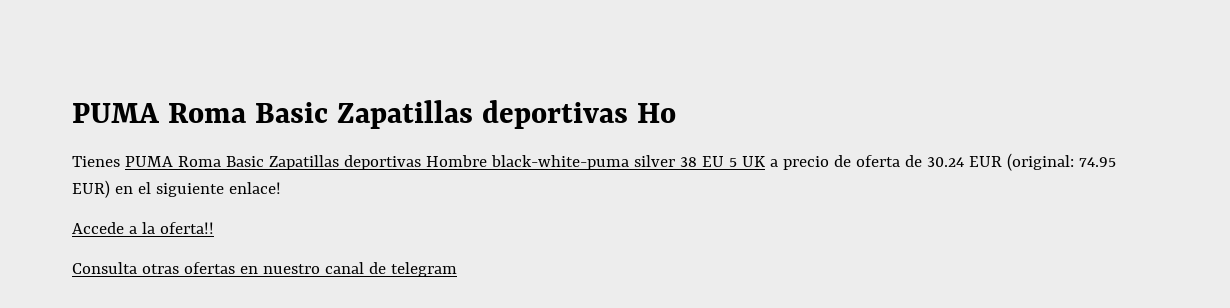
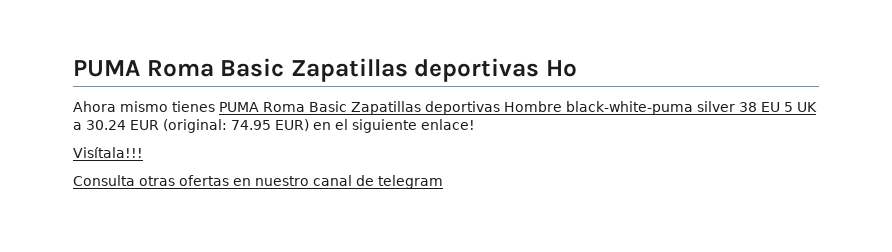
[72,156,120,167] Tienes -> [73,101,215,112] Ahora mismo tienes
[782,155,922,170] precio de oferta de -> (82, 126) none
[72,222,214,234] Accede a la oferta!! -> [73,147,143,158] Visítala!!!

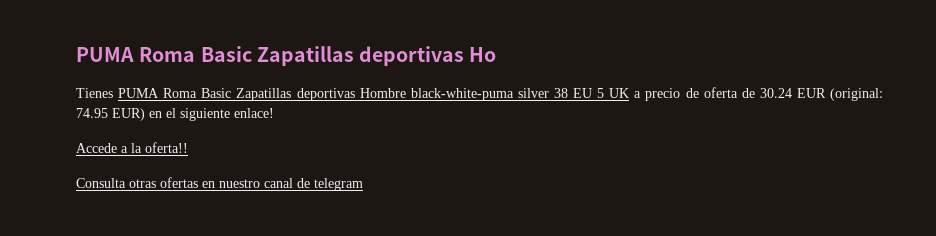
[73,101,215,112] Ahora mismo tienes -> [76,88,113,98] Tienes
(82, 126) none -> [645,87,755,101] precio de oferta de
[73,147,143,158] Visítala!!! -> [76,142,188,153] Accede a la oferta!!

